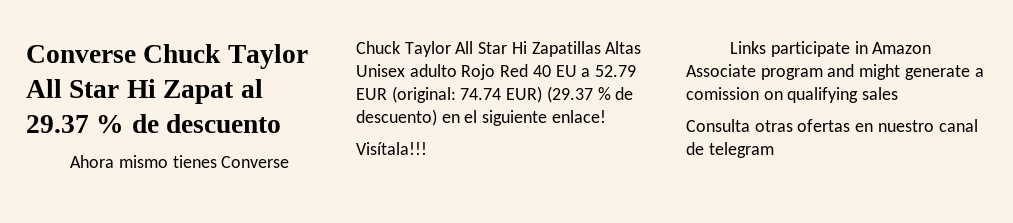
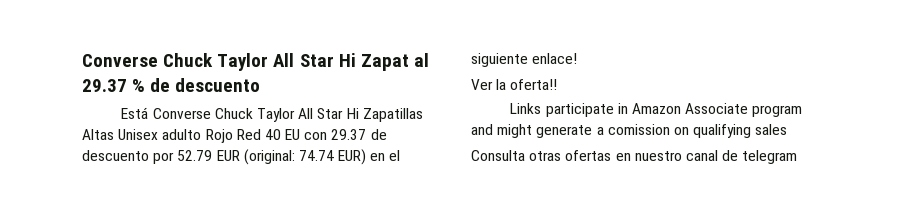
[70,155,217,168] Ahora mismo tienes -> [121,107,149,119] Está
[581,68,591,77] a -> [304,129,387,140] [82,150,175,164] con 29.37 de descuento por
[546,86,634,103] [356,109,437,126] (29.37 % de descuento) -> (367, 157) none
[356,142,427,155] Visítala!!! -> [471,79,558,90] Ver la oferta!!

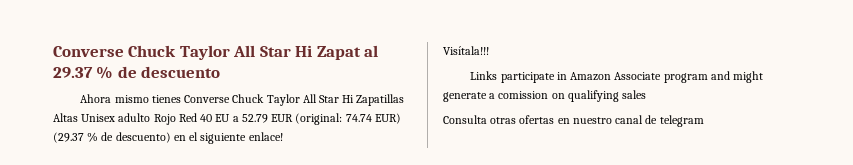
[121,107,149,119] Está -> [80,94,181,103] Ahora mismo tienes
[304,129,387,140] [82,150,175,164] con 29.37 de descuento por -> [232,116,239,122] a
(367, 157) none -> [53,132,171,143] (29.37 % de descuento)
[471,79,558,90] Ver la oferta!! -> [443,46,489,55] Visítala!!!

